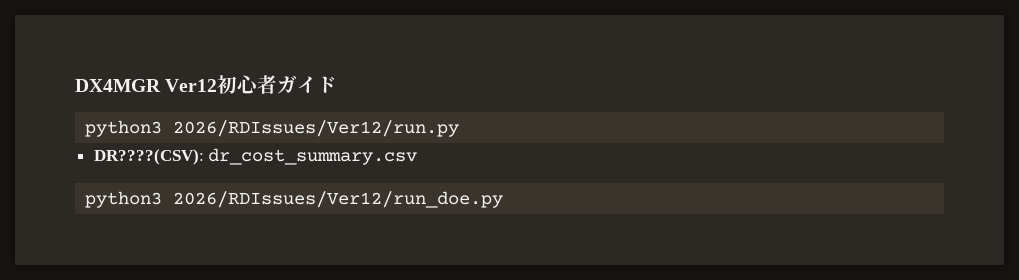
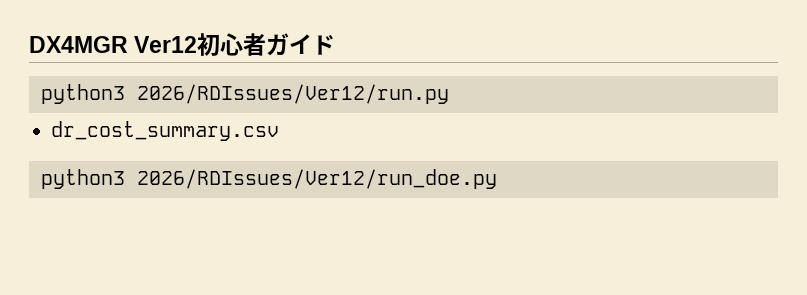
[93,149,204,165] DR????(CSV): -> (449, 94) none

